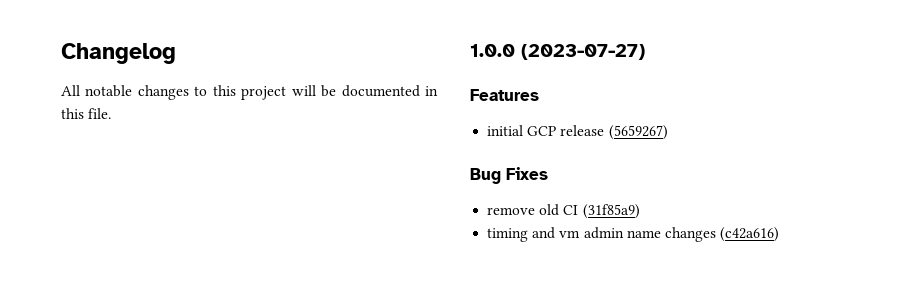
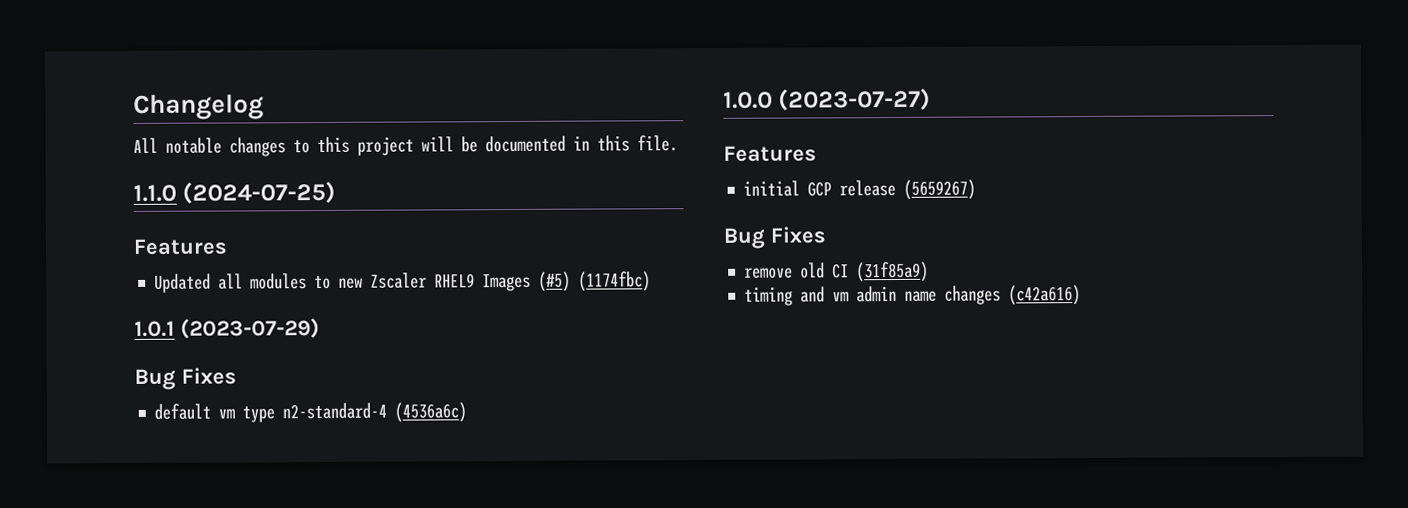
(112, 113) none -> [133,180,337,204] [133,238,227,255] [154,271,652,293] [134,318,320,339] [134,367,237,390] [154,402,468,423] // 1.1.0 (2024-07-25) // Features // Updated all modules to new Zscaler RHEL9 Images (#5) (1174fbc) // 1.0.1 (2023-07-29) // Bug Fixes // default vm type n2-standard-4 (4536a6c)

